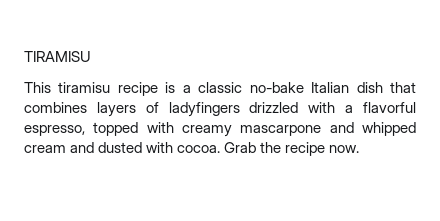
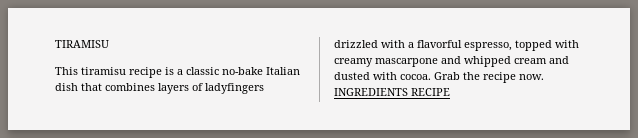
(360, 149) none -> [334,88,450,96] INGREDIENTS RECIPE

